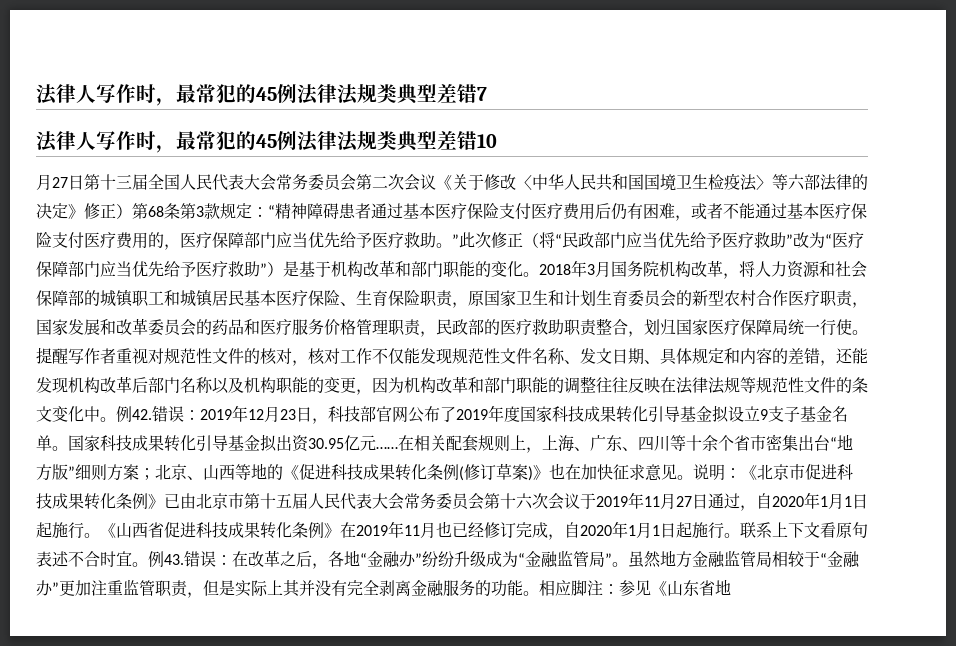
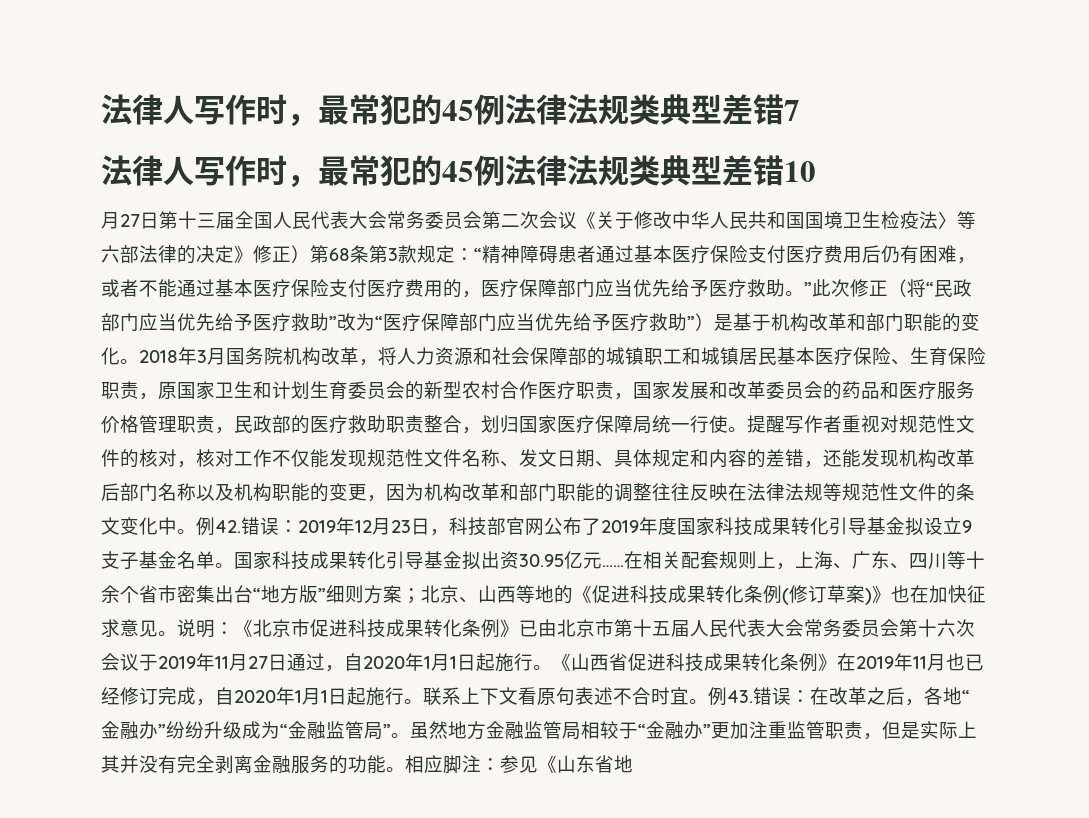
[516,174,532,190] 〈 -> (672, 220) none

